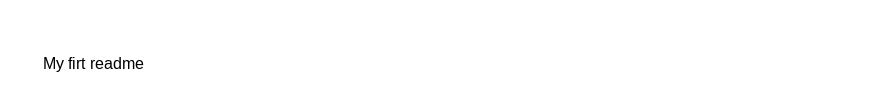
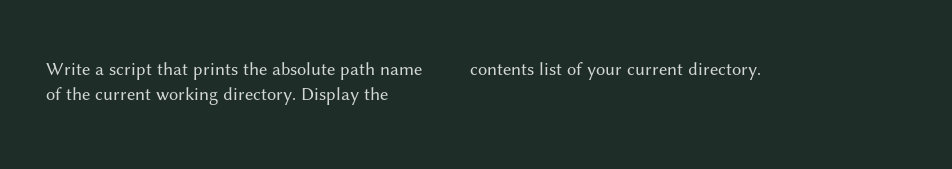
[43,57,144,72] My firt readme -> [46,62,422,80] [46,87,388,105] [470,62,761,80] Write a script that prints the absolute path name of the current working directory. Display the contents list of your current directory.

